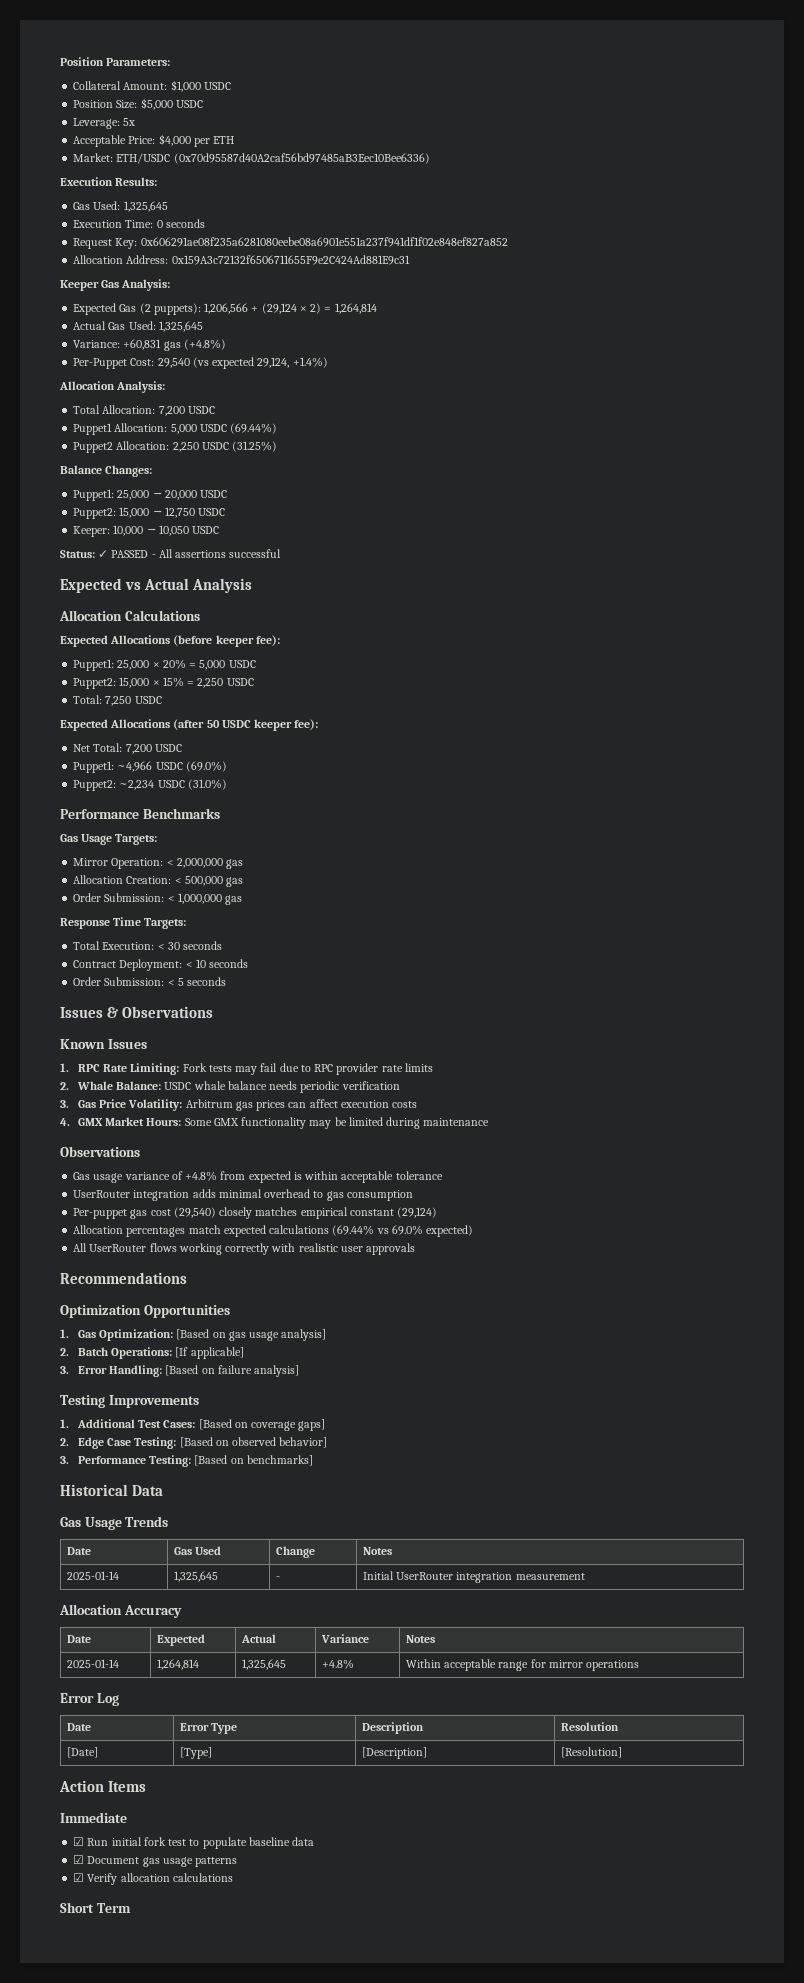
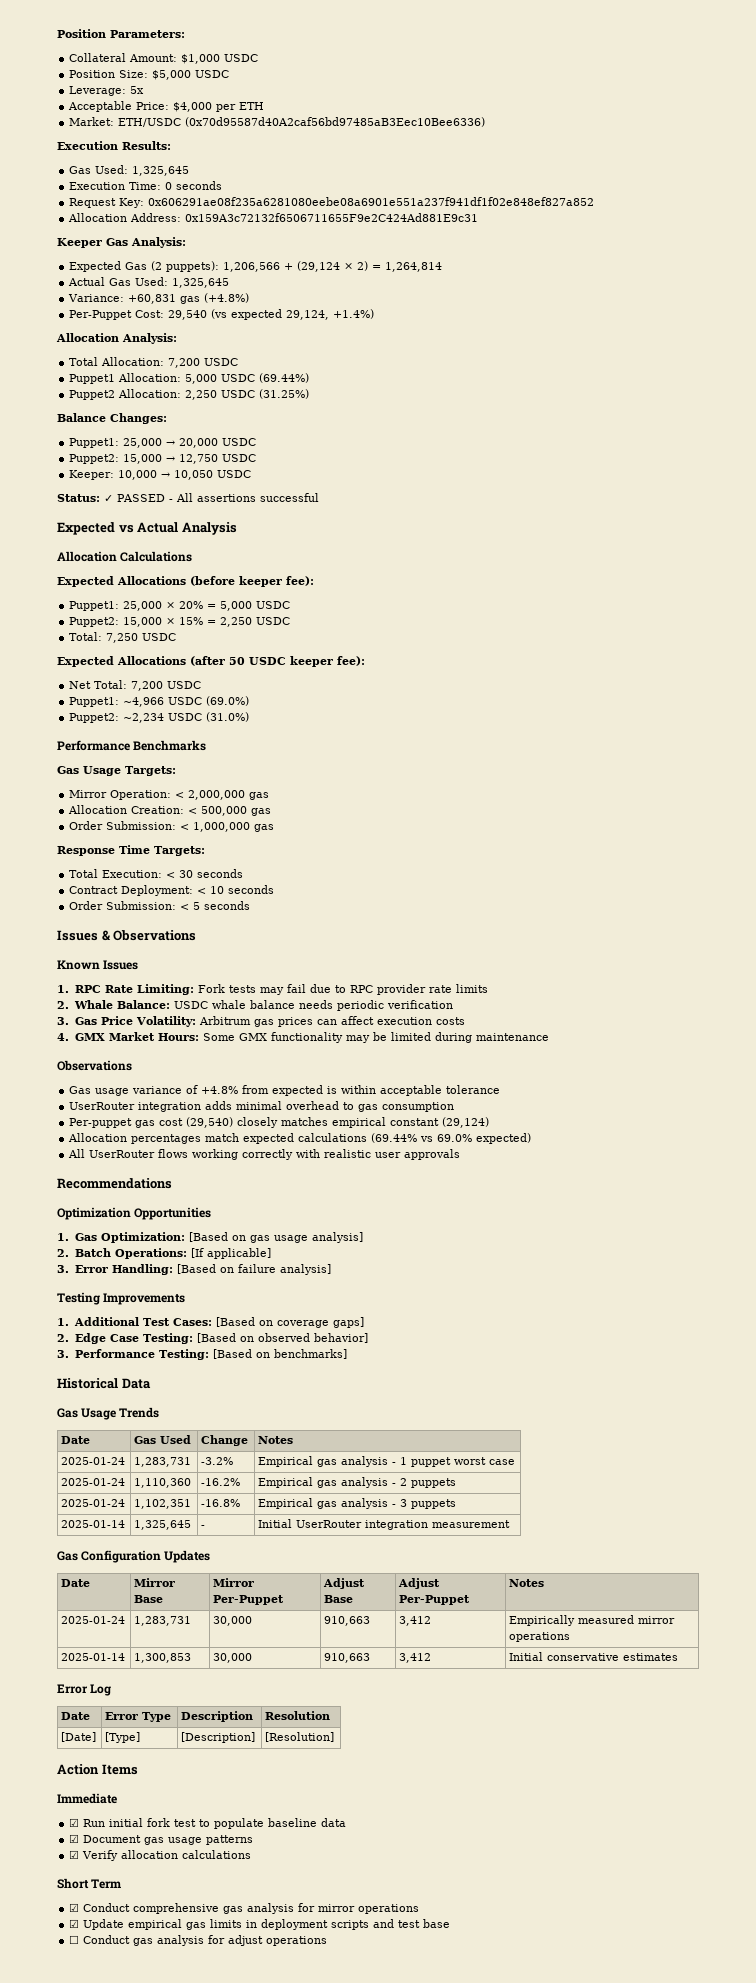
(392, 1551) none -> [61,1457,126,1465] [134,1457,192,1467] [201,1457,234,1465] [258,1456,516,1467] [61,1478,126,1486] [134,1478,192,1488] [201,1478,241,1486] [258,1477,457,1488] [61,1499,126,1507] [134,1499,192,1509] [201,1499,241,1507] [258,1498,457,1509] // 2025-01-24 | 1,283,731 | -3.2% | Empirical gas analysis - 1 puppet worst case // 2025-01-24 | 1,110,360 | -16.2% | Empirical gas analysis - 2 puppets // 2025-01-24 | 1,102,351 | -16.8% | Empirical gas analysis - 3 puppets
[59,1604,182,1618] [66,1635,91,1643] [156,1634,205,1646] [240,1634,276,1643] [320,1634,369,1643] [405,1635,435,1643] [66,1659,119,1668] [156,1659,199,1670] [241,1659,286,1670] [321,1659,354,1669] [405,1659,640,1671] Allocation Accuracy // Date | Expected | Actual | Variance | Notes // 2025-01-14 | 1,264,814 | 1,325,645 | +4.8% | Within acceptable range for mirror operations -> [57,1550,211,1563] [61,1579,91,1587] [134,1578,176,1587] [134,1595,164,1603] [213,1578,255,1587] [213,1595,285,1605] [323,1578,366,1589] [324,1595,354,1603] [398,1578,441,1589] [399,1595,471,1605] [509,1579,545,1587] [61,1616,126,1624] [134,1616,192,1626] [213,1616,253,1626] [324,1616,371,1626] [399,1616,432,1626] [509,1615,676,1626] [509,1632,571,1642] [61,1653,126,1661] [134,1653,192,1663] [213,1653,253,1663] [324,1653,371,1663] [399,1653,432,1663] [509,1652,679,1661] Gas Configuration Updates // Date | Mirror Base | Mirror Per-Puppet | Adjust Base | Adjust Per-Puppet | Notes // 2025-01-24 | 1,283,731 | 30,000 | 910,663 | 3,412 | Empirically measured mirror operations // 2025-01-14 | 1,300,853 | 30,000 | 910,663 | 3,412 | Initial conservative estimates
(131, 1908) none -> [69,1903,420,1914] [69,1919,451,1930] [69,1935,328,1946] // ☑ Conduct comprehensive gas analysis for mirror operations // ☑ Update empirical gas limits in deployment scripts and test base // ☐ Conduct gas analysis for adjust operations

